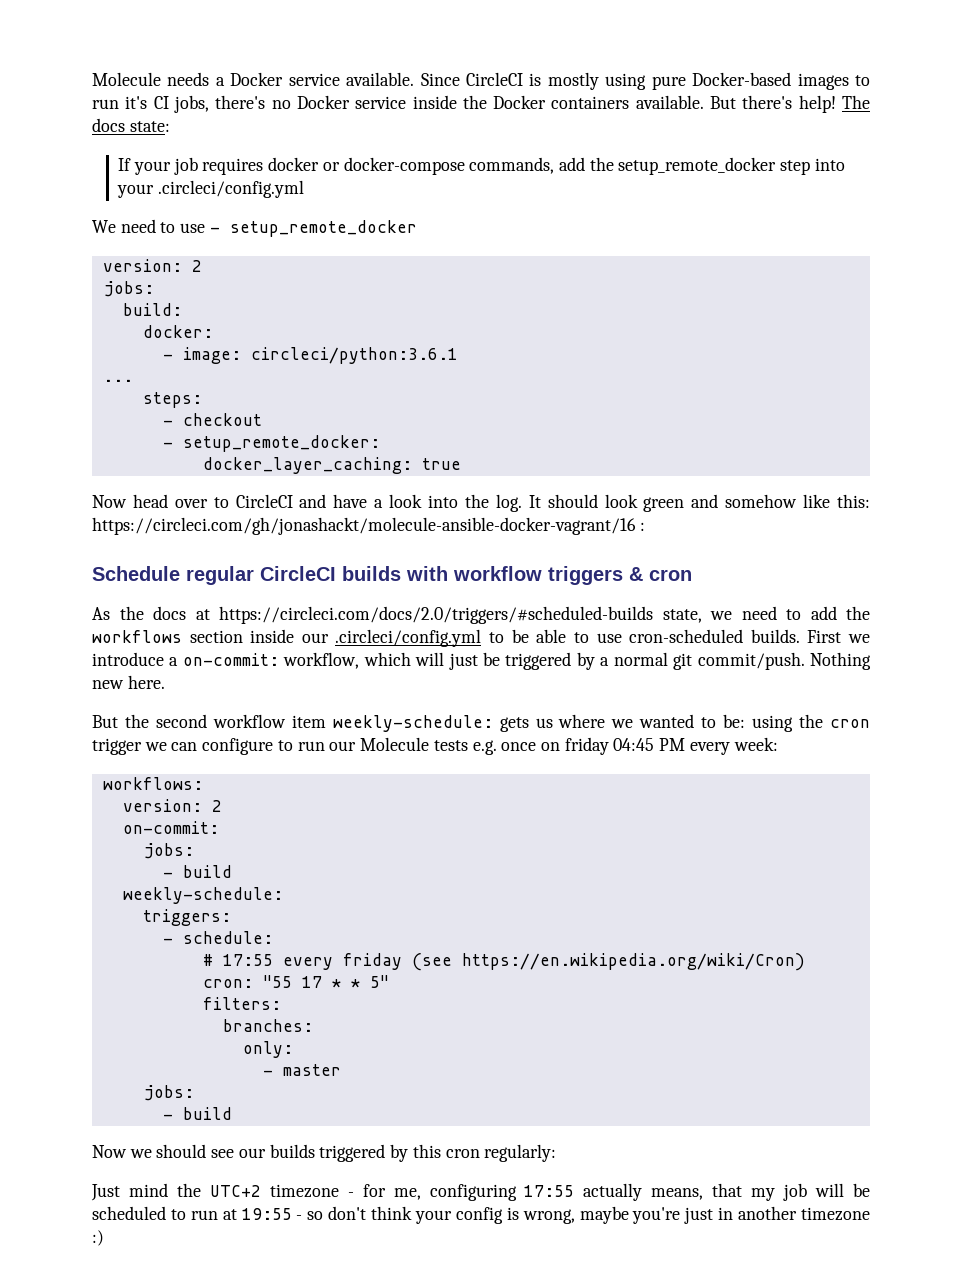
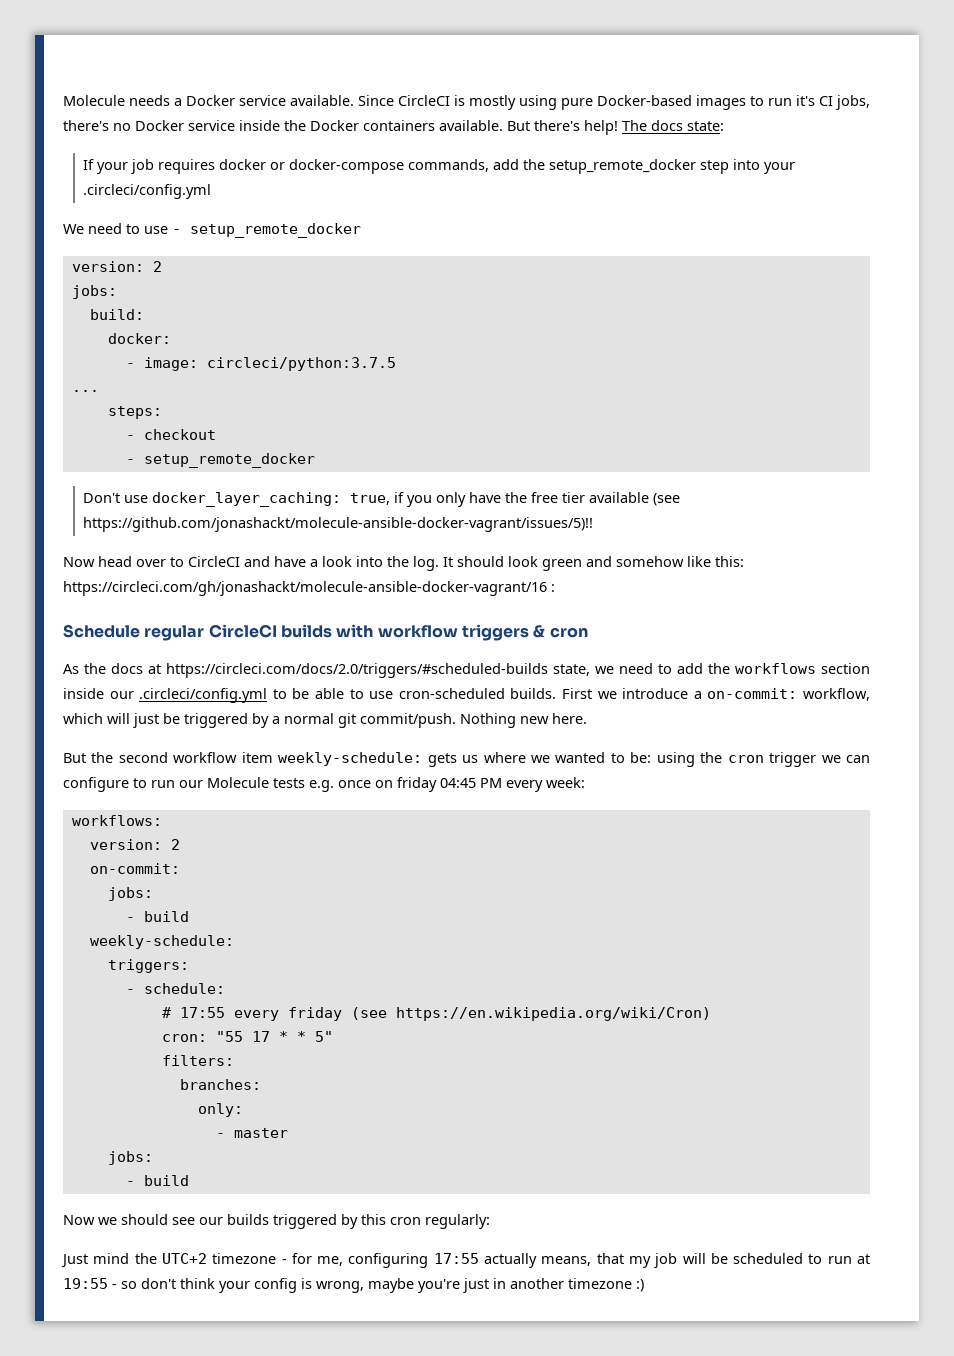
[250,347,458,364] circleci/python:3.6.1 -> [206,357,396,371] circleci/python:3.7.5
[182,435,380,452] [202,457,461,474] setup_remote_docker: // docker_layer_caching: true -> [143,453,315,468] [82,492,680,507] [82,517,593,532] setup_remote_docker // Don't use docker_layer_caching: true, if you only have the free tier available (see https://github.com/jonashackt/molecule-ansible-docker-vagrant/issues/5)!!

